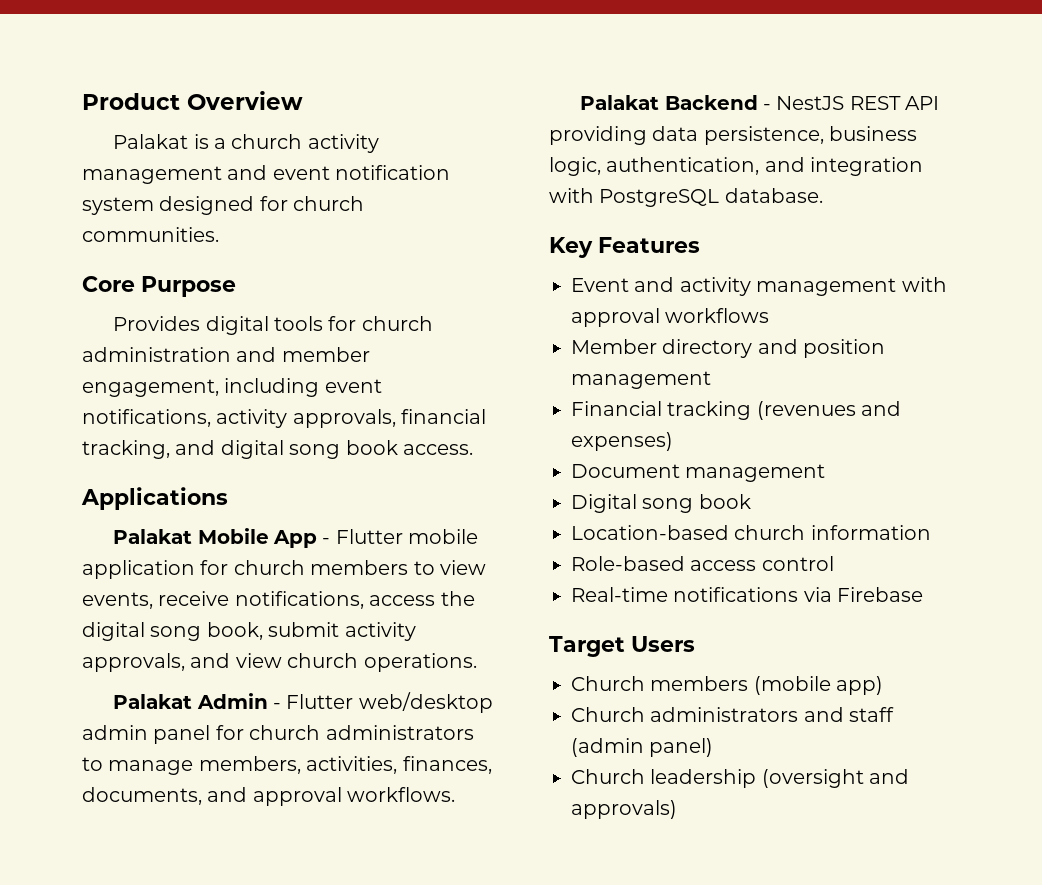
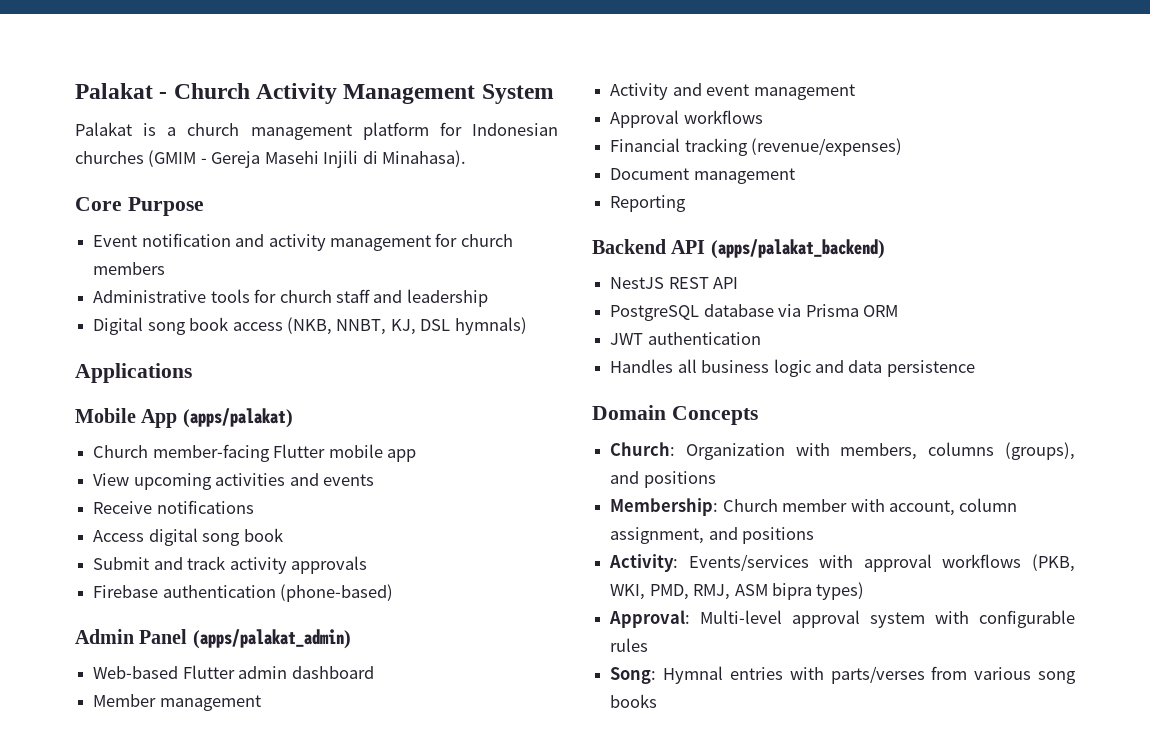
[82,91,303,110] [113,134,379,153] [82,165,451,184] [82,196,365,215] [82,227,219,242] [82,276,236,297] [113,316,433,335] [82,347,370,362] [82,378,382,397] [82,409,487,428] [82,440,473,459] [81,487,228,510] [113,528,479,548] [82,560,486,579] [82,591,475,609] [82,622,416,641] [82,653,477,672] [113,692,493,713] [82,725,474,744] [82,756,492,775] [82,787,456,806] [580,95,940,110] [549,126,918,145] [549,157,924,176] [549,188,823,207] [549,237,700,258] [571,277,947,296] [571,308,770,327] [571,339,886,358] [571,371,711,389] Product Overview // Palakat is a church activity management and event notification system designed for church communities. // Core Purpose // Provides digital tools for church administration and member engagement, including event notifications, activity approvals, financial tracking, and digital song book access. // Applications // Palakat Mobile App - Flutter mobile application for church members to view events, receive notifications, access the digital song book, submit activity approvals, and view church operations. // Palakat Admin - Flutter web/desktop admin panel for church administrators to manage members, activities, finances, documents, and approval workflows. // Palakat Backend - NestJS REST API providing data persistence, business logic, authentication, and integration with PostgreSQL database. // Key Features // Event and activity management with approval workflows // Member directory and position management -> [75,83,554,104] [75,122,558,140] [75,150,467,168] [75,197,204,216] [93,233,513,251] [93,262,166,275] [93,289,488,307] [93,317,527,335] [75,363,192,383] [75,408,293,428] [93,444,416,462] [93,473,374,490] [93,500,254,514] [93,528,283,546] [93,556,367,574] [93,584,394,602] [75,629,351,649] [93,665,374,679] [93,694,261,711] [610,83,855,100] [610,110,763,128] Palakat - Church Activity Management System // Palakat is a church management platform for Indonesian churches (GMIM - Gereja Masehi Injili di Minahasa). // Core Purpose // Event notification and activity management for church members // Administrative tools for church staff and leadership // Digital song book access (NKB, NNBT, KJ, DSL hymnals) // Applications // Mobile App (apps/palakat) // Church member-facing Flutter mobile app // View upcoming activities and events // Receive notifications // Access digital song book // Submit and track activity approvals // Firebase authentication (phone-based) // Admin Panel (apps/palakat_admin) // Web-based Flutter admin dashboard // Member management // Activity and event management // Approval workflows
[756,401,902,420] [571,432,673,451] (revenues and expenses) -> [751,138,903,156] (revenue/expenses)
[571,494,751,513] [571,525,931,540] [571,556,834,571] [571,587,924,602] [549,636,695,657] [571,676,884,695] [571,707,895,722] [571,738,714,757] [571,769,910,788] [571,800,677,819] Digital song book // Location-based church information // Role-based access control // Real-time notifications via Firebase // Target Users // Church members (mobile app) // Church administrators and staff (admin panel) // Church leadership (oversight and approvals) -> [610,195,687,212] [592,239,885,259] [610,277,739,289] [610,304,898,321] [610,332,761,345] [610,359,975,377] [592,405,758,425] [610,442,1075,460] [610,471,716,488] [610,498,1018,516] [610,527,815,544] [609,554,1075,572] [610,582,865,600] [609,610,1075,628] [610,638,649,652] [610,666,1076,684] [610,694,658,708] Reporting // Backend API (apps/palakat_backend) // NestJS REST API // PostgreSQL database via Prisma ORM // JWT authentication // Handles all business logic and data persistence // Domain Concepts // Church: Organization with members, columns (groups), and positions // Membership: Church member with account, column assignment, and positions // Activity: Events/services with approval workflows (PKB, WKI, PMD, RMJ, ASM bipra types) // Approval: Multi-level approval system with configurable rules // Song: Hymnal entries with parts/verses from various song books

